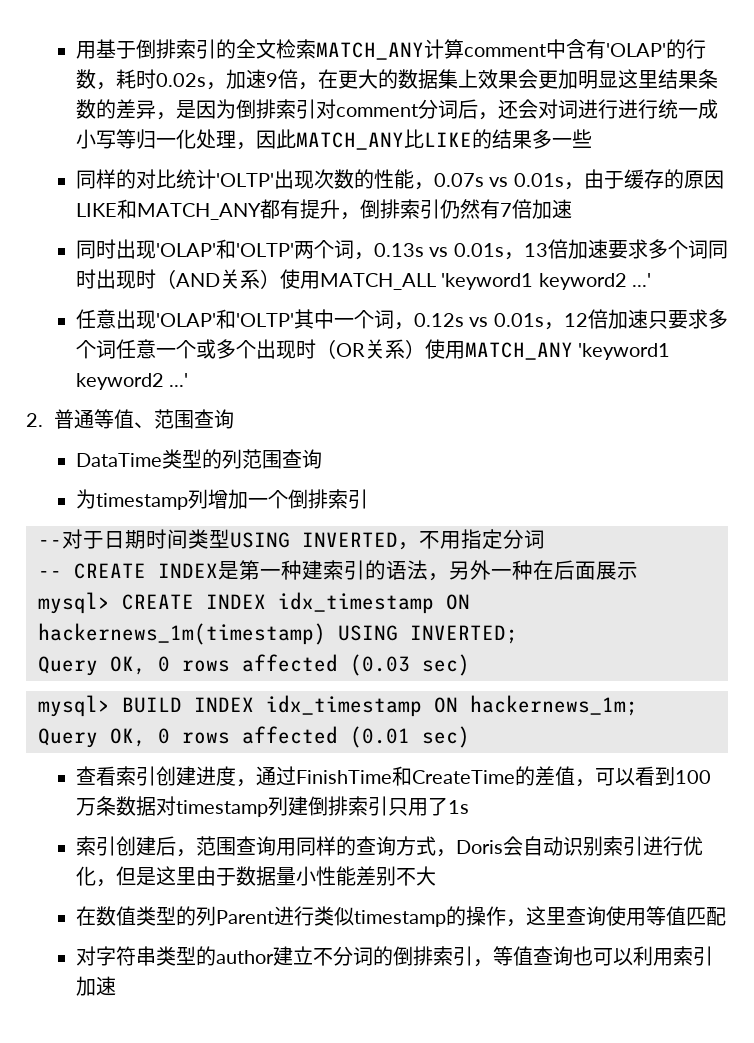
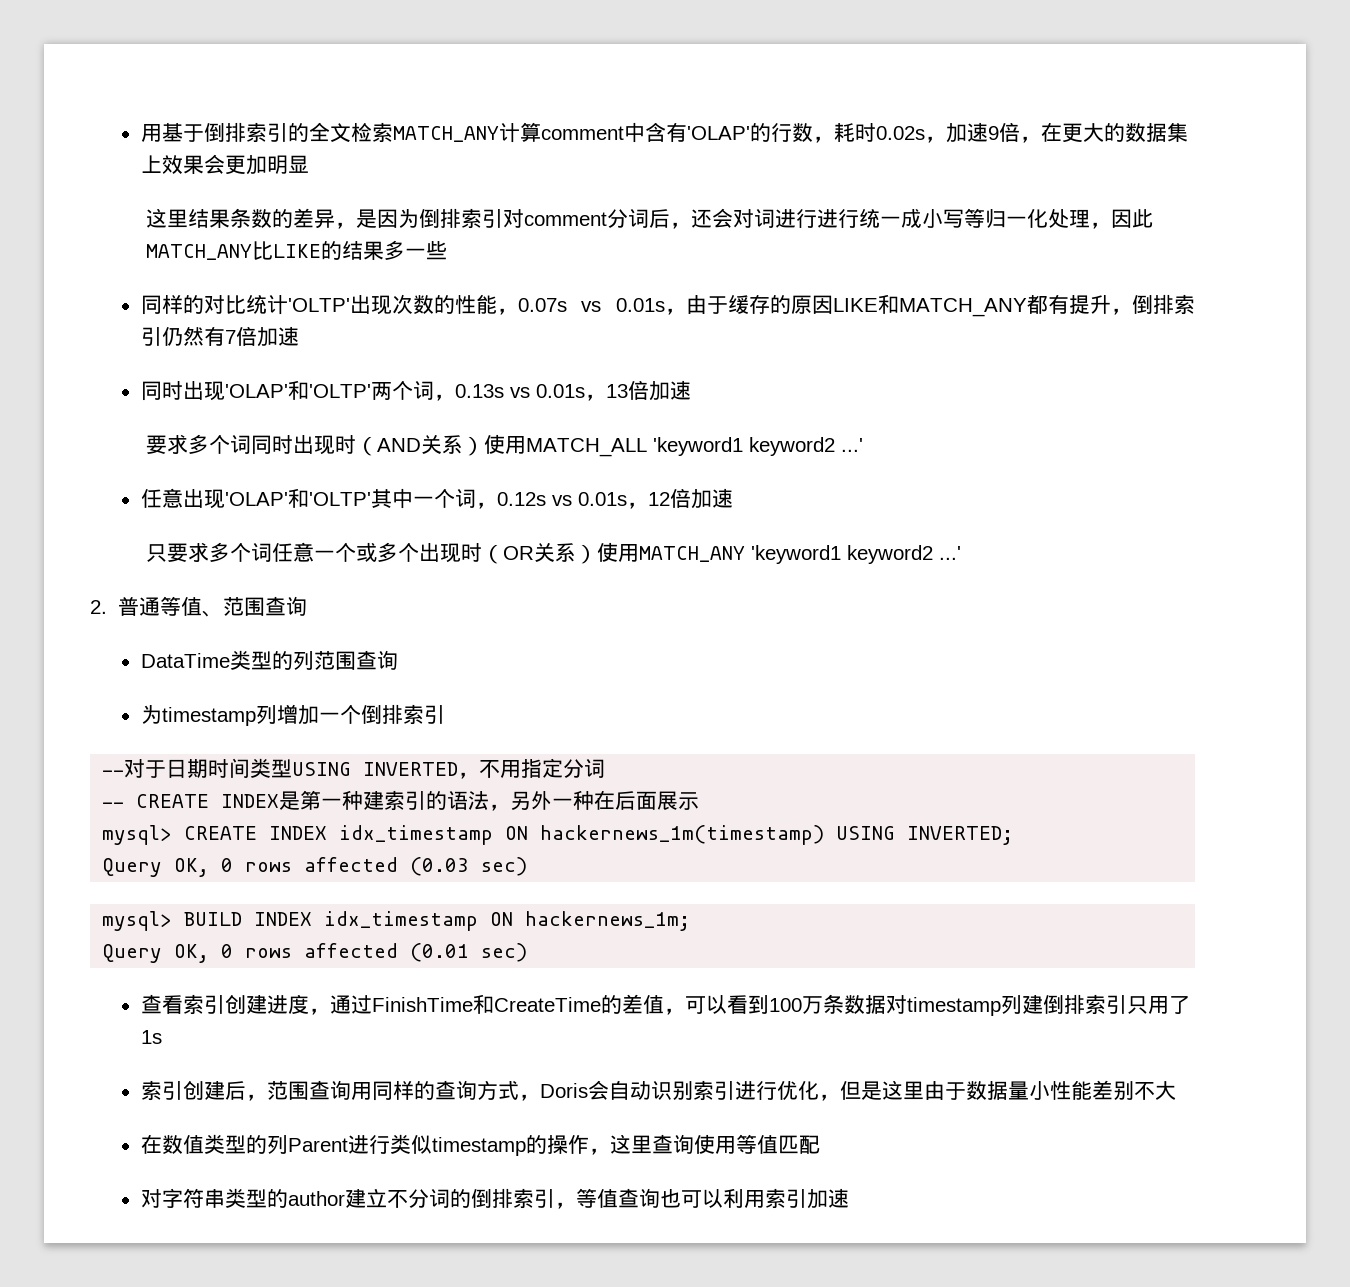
(619, 79) none -> (309, 164) //
(608, 249) none -> (691, 390) //
(648, 319) none -> (733, 498) //

